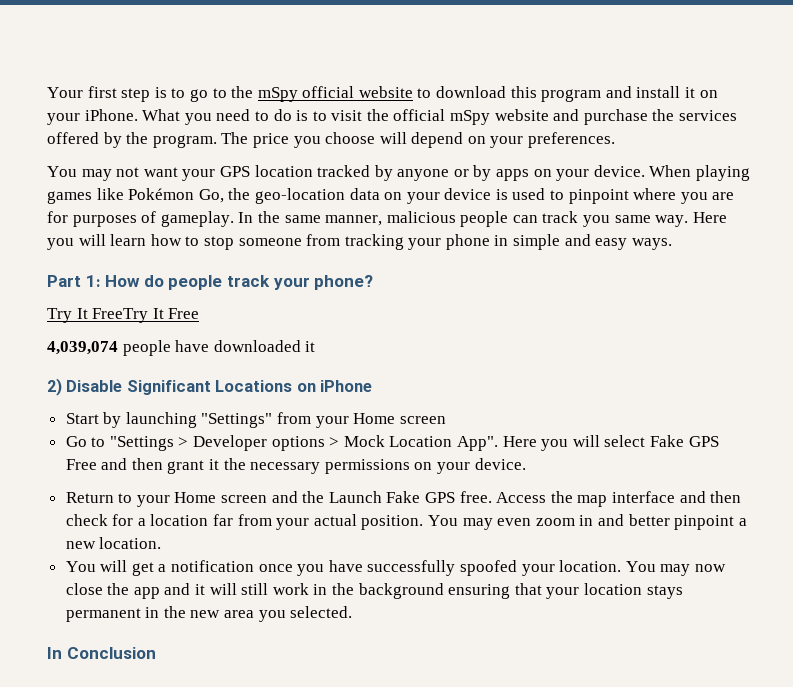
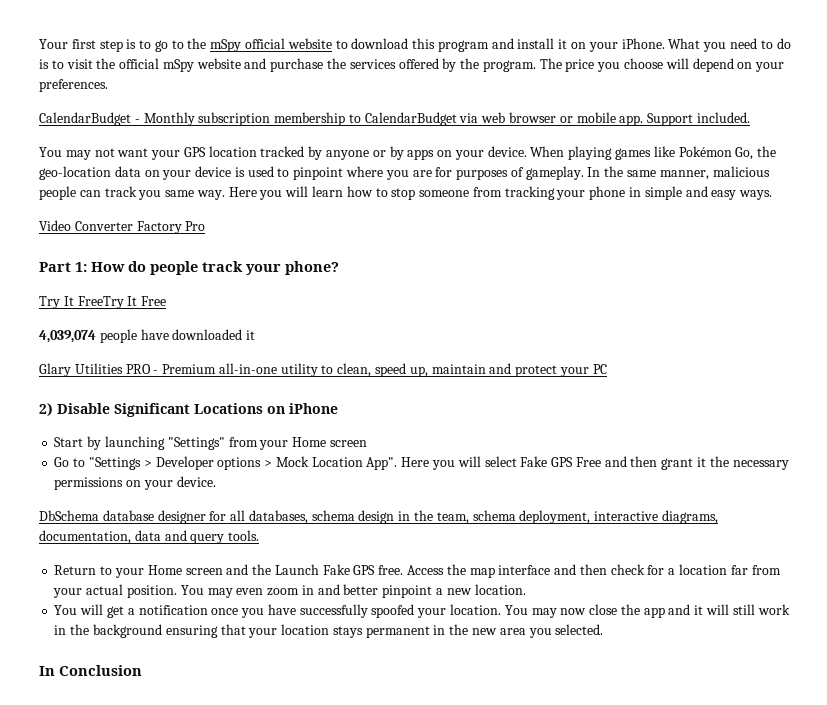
(616, 140) none -> [39,112,750,126] // CalendarBudget - Monthly subscription membership to CalendarBudget via web browser or mobile app. Support included.
(672, 244) none -> [39,220,206,234] // Video Converter Factory Pro
(316, 346) none -> [39,363,607,377] // Glary Utilities PRO - Premium all-in-one utility to clean, speed up, maintain and protect your PC
(526, 464) none -> [39,510,718,524] [39,530,260,544] // DbSchema database designer for all databases, schema design in the team, schema deployment, interactive diagrams, documentation, data and query tools.

